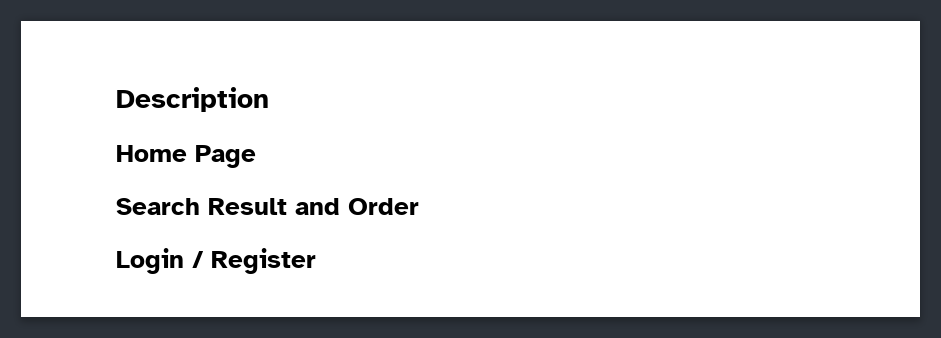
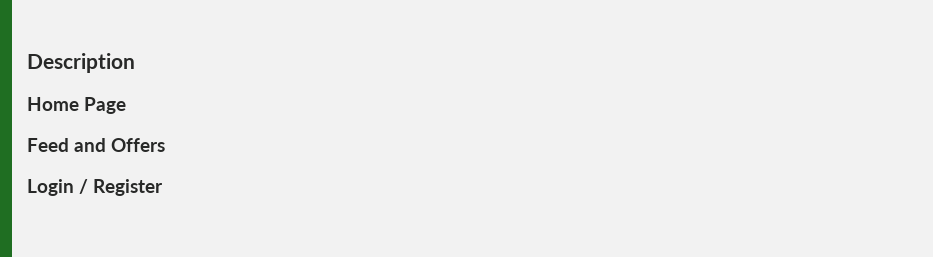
[116,198,419,215] Search Result and Order -> [27,138,165,152] Feed and Offers

